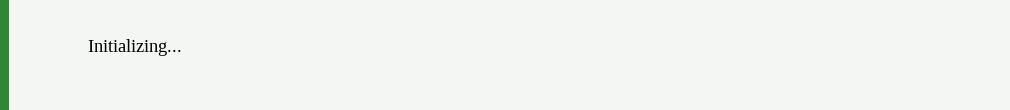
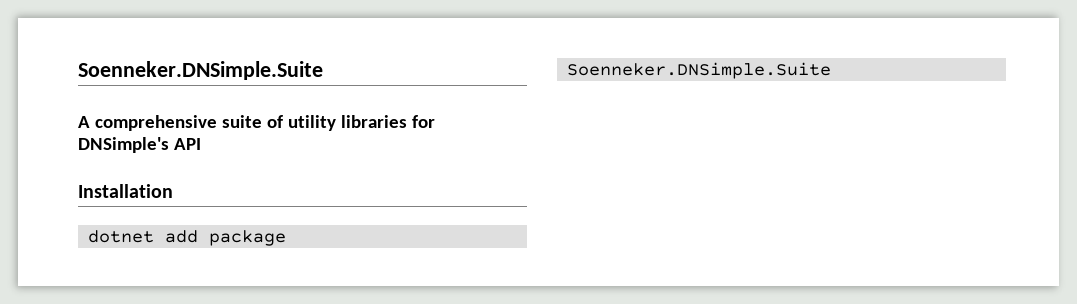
[88,39,182,56] Initializing... -> [78,61,323,80] [78,115,435,131] [78,137,201,153] [78,184,173,198] [88,230,287,246] [567,62,832,79] Soenneker.DNSimple.Suite // A comprehensive suite of utility libraries for DNSimple's API // Installation // dotnet add package Soenneker.DNSimple.Suite

